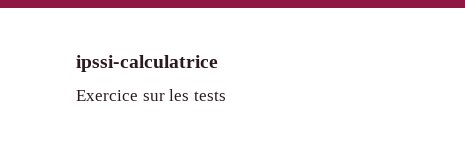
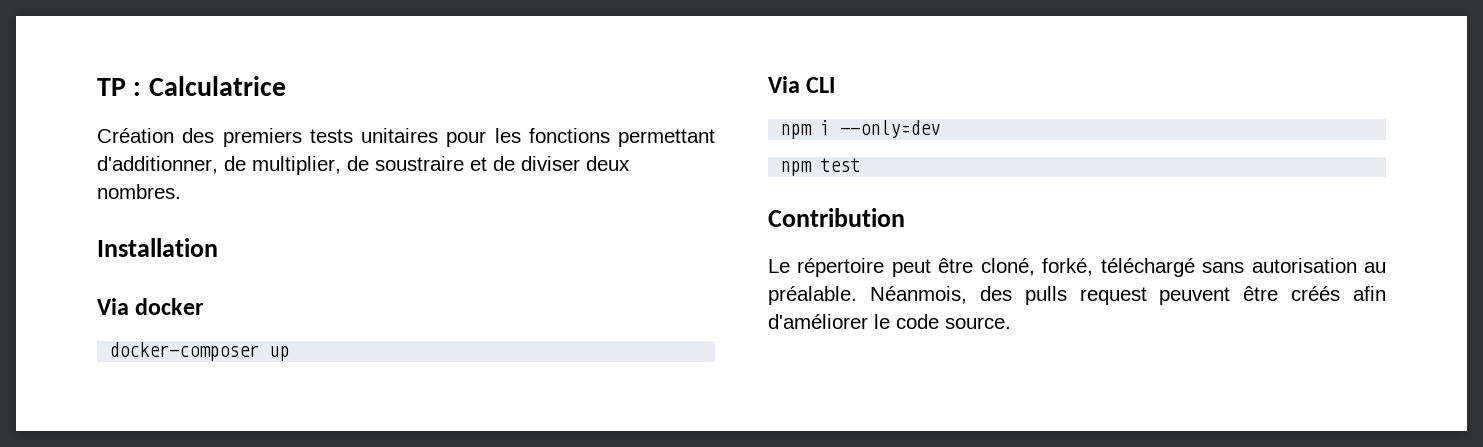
[76,55,218,72] [76,89,226,101] ipssi-calculatrice // Exercice sur les tests -> [97,76,286,96] [97,128,715,147] [97,156,630,175] [97,184,181,199] [97,238,218,257] [97,298,205,315] [109,342,290,361] [768,76,836,93] [780,120,941,139] [780,158,861,176] [768,208,905,227] [768,258,1386,277] [768,286,1386,305] [768,314,1011,329] TP : Calculatrice // Création des premiers tests unitaires pour les fonctions permettant d'additionner, de multiplier, de soustraire et de diviser deux nombres. // Installation // Via docker // docker-composer up // Via CLI // npm i --only=dev // npm test // Contribution // Le répertoire peut être cloné, forké, téléchargé sans autorisation au préalable. Néanmois, des pulls request peuvent être créés afin d'améliorer le code source.

